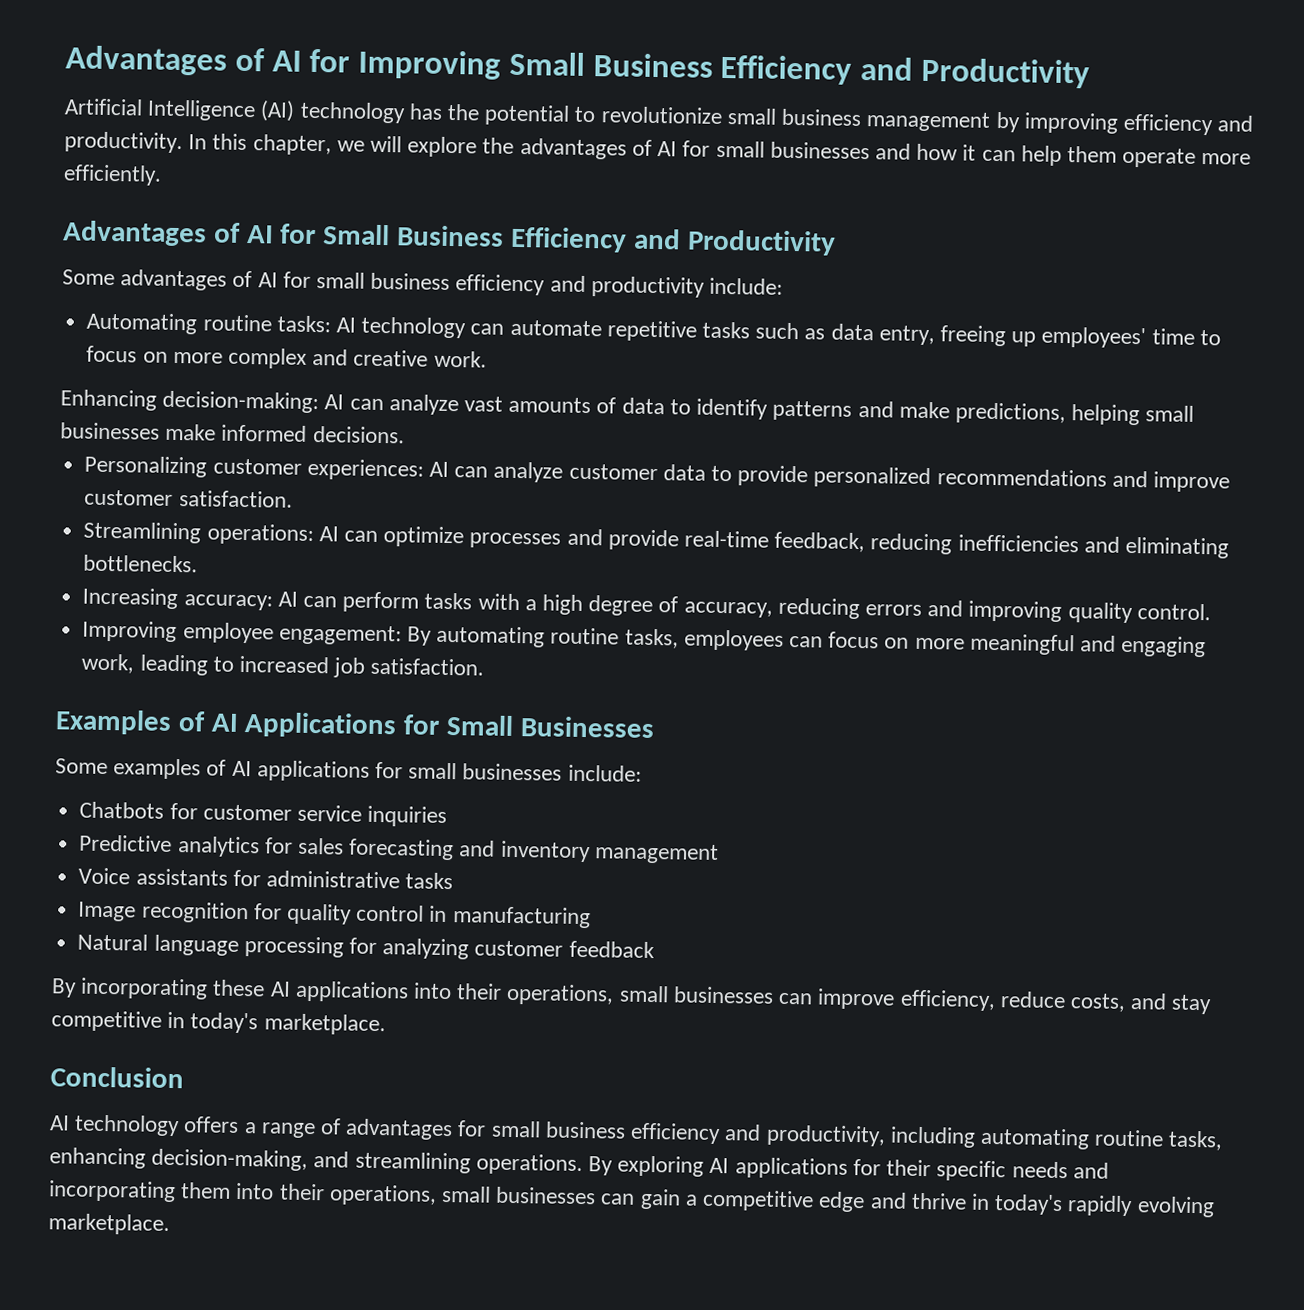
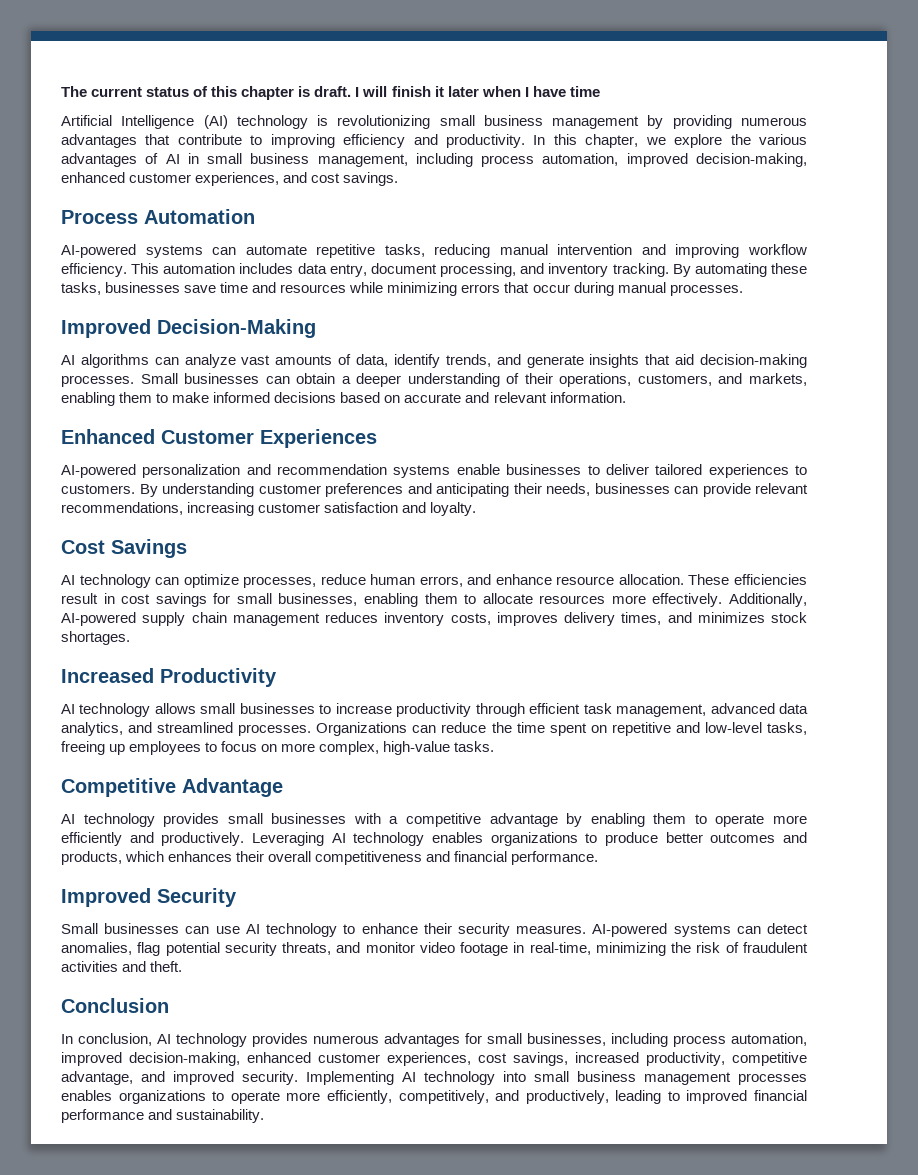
[65,45,1090,89] [64,98,1020,133] Advantages of AI for Improving Small Business Efficiency and Productivity // Artificial Intelligence (AI) technology has the potential to revolutionize small business management by -> [61,86,600,100] [61,115,807,129] [61,134,263,148] The current status of this chapter is draft. I will finish it later when I have time // Artificial Intelligence (AI) technology is revolutionizing small business management by providing numerous advantages that contribute to
[370,135,403,153] will -> (666, 141) none
[519,138,1252,168] [63,164,162,186] [62,220,836,256] [62,269,784,298] [86,312,1221,349] [86,345,487,369] [60,389,345,414] advantages of AI for small businesses and how it can help them operate more efficiently. // Advantages of AI for Small Business Efficiency and Productivity // Some advantages of AI for small business efficiency and productivity include: // Automating routine tasks: AI technology can automate repetitive tasks such as data entry, freeing up employees' time to focus on more complex and creative work. // Enhancing decision-making: AI -> [759,134,808,145] [61,153,807,167] [61,172,399,186] [61,209,255,224] [61,244,807,258] [61,263,807,277] [61,282,743,296] [61,319,316,338] [61,354,149,368] various advantages of AI in small business management, including process automation, improved decision-making, enhanced customer experiences, and cost savings. // Process Automation // AI-powered systems can automate repetitive tasks, reducing manual intervention and improving workflow efficiency. This automation includes data entry, document processing, and inventory tracking. By automating these tasks, businesses save time and resources while minimizing errors that occur during manual processes. // Improved Decision-Making // AI algorithms
[621,397,1195,426] [60,422,405,444] [84,455,1231,493] [84,489,293,508] [83,521,1230,559] [83,554,199,573] [82,587,1211,624] [82,620,1207,658] [81,653,485,678] [55,709,655,739] [55,758,642,782] [79,801,448,828] [79,834,719,864] [78,867,454,890] [78,901,591,929] [77,933,655,960] [51,977,1213,1015] [51,1010,386,1036] [50,1066,184,1089] [49,1114,1224,1151] [49,1147,1109,1182] [48,1180,1215,1218] [48,1213,170,1235] data to identify patterns and make predictions, helping small businesses make informed decisions. // Personalizing customer experiences: AI can analyze customer data to provide personalized recommendations and improve customer satisfaction. // Streamlining operations: AI can optimize processes and provide real-time feedback, reducing inefficiencies and eliminating bottlenecks. // Increasing accuracy: AI can perform tasks with a high degree of accuracy, reducing errors and improving quality control. // Improving employee engagement: By automating routine tasks, employees can focus on more meaningful and engaging work, leading to increased job satisfaction. // Examples of AI Applications for Small Businesses // Some examples of AI applications for small businesses include: // Chatbots for customer service inquiries // Predictive analytics for sales forecasting and inventory management // Voice assistants for administrative tasks // Image recognition for quality control in manufacturing // Natural language processing for analyzing customer feedback // By incorporating these AI applications into their operations, small businesses can improve efficiency, reduce costs, and stay competitive in today's marketplace. // Conclusion // AI technology offers a range of advantages for small business efficiency and productivity, including automating routine tasks, enhancing decision-making, and streamlining operations. By exploring AI applications for their specific needs and incorporating them into their operations, small businesses can gain a competitive edge and thrive in today's rapidly evolving marketplace. -> [356,354,808,368] [61,373,808,387] [61,392,626,406] [61,429,377,448] [61,464,808,478] [61,483,808,497] [61,502,477,516] [61,539,187,558] [61,574,808,588] [61,593,807,607] [61,612,807,626] [61,631,130,645] [61,668,277,687] [61,703,808,717] [61,722,807,736] [61,741,495,755] [61,778,283,797] [61,813,807,827] [61,832,807,846] [61,851,599,865] [61,888,237,907] [61,923,808,937] [61,942,808,956] [61,961,183,972] [61,998,169,1013] [61,1033,807,1047] [61,1052,807,1066] [61,1071,807,1085] [61,1090,808,1104] [61,1109,265,1123] data, identify trends, and generate insights that aid decision-making processes. Small businesses can obtain a deeper understanding of their operations, customers, and markets, enabling them to make informed decisions based on accurate and relevant information. // Enhanced Customer Experiences // AI-powered personalization and recommendation systems enable businesses to deliver tailored experiences to customers. By understanding customer preferences and anticipating their needs, businesses can provide relevant recommendations, increasing customer satisfaction and loyalty. // Cost Savings // AI technology can optimize processes, reduce human errors, and enhance resource allocation. These efficiencies result in cost savings for small businesses, enabling them to allocate resources more effectively. Additionally, AI-powered supply chain management reduces inventory costs, improves delivery times, and minimizes stock shortages. // Increased Productivity // AI technology allows small businesses to increase productivity through efficient task management, advanced data analytics, and streamlined processes. Organizations can reduce the time spent on repetitive and low-level tasks, freeing up employees to focus on more complex, high-value tasks. // Competitive Advantage // AI technology provides small businesses with a competitive advantage by enabling them to operate more efficiently and productively. Leveraging AI technology enables organizations to produce better outcomes and products, which enhances their overall competitiveness and financial performance. // Improved Security // Small businesses can use AI technology to enhance their security measures. AI-powered systems can detect anomalies, flag potential security threats, and monitor video footage in real-time, minimizing the risk of fraudulent activities and theft. // Conclusion // In conclusion, AI technology provides numerous advantages for small businesses, including process automation, improved decision-making, enhanced customer experiences, cost savings, increased productivity, competitive advantage, and improved security. Implementing AI technology into small business management processes enables organizations to operate more efficiently, competitively, and productively, leading to improved financial performance and sustainability.

